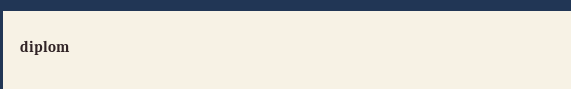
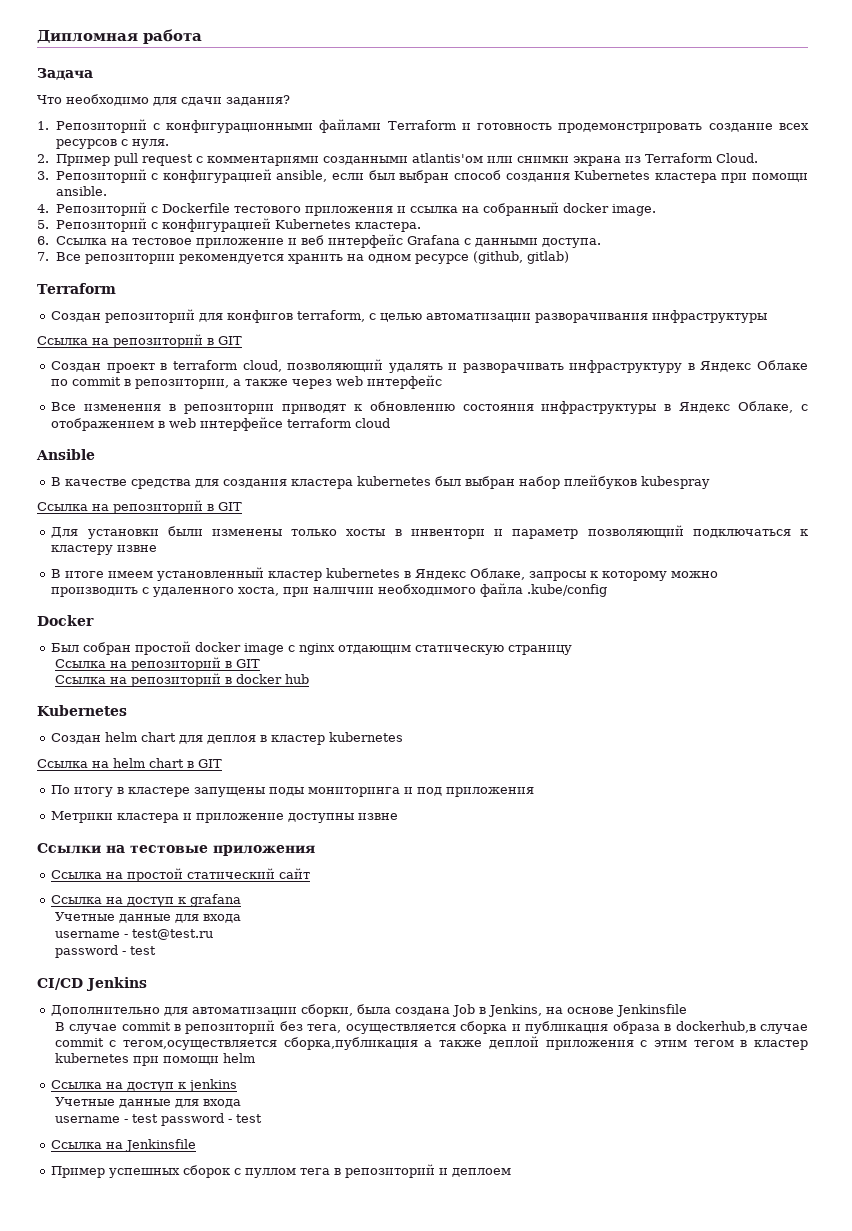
[20,40,70,55] diplom -> [37,29,202,44] [37,68,93,80] [37,94,290,106] [37,119,810,133] [55,139,169,149] [37,153,759,166] [37,169,808,183] [55,186,107,196] [37,202,656,216] [37,218,421,232] [37,234,601,248] [37,251,569,264] [37,283,116,294] [51,309,768,323] [37,334,242,348] [51,359,809,373] [51,375,443,389] [51,401,808,414] [51,417,391,431] [36,449,95,460] [51,475,711,489] [37,500,242,514] [51,525,809,539] [51,545,158,555] [51,567,719,581] [51,583,608,597] [37,615,94,626] [51,641,573,655] [54,657,260,671] [54,673,309,687] [37,705,127,716] [51,732,404,745] [37,758,222,768] [51,785,535,797] [51,811,399,823] [37,843,315,856] [51,868,311,882] [51,894,242,907] [54,912,241,923] [54,929,213,940] [54,945,156,958] [37,977,147,991] [51,1004,688,1017] [54,1020,808,1034] [54,1036,808,1050] [54,1053,255,1066] [51,1079,238,1092] [54,1097,241,1108] [54,1113,262,1126] [51,1139,197,1152] [51,1164,512,1178] Дипломная работа // Задача // Что необходимо для сдачи задания? // 1. Репозиторий с конфигурационными файлами Terraform и готовность продемонстрировать создание всех ресурсов с нуля. // 2. Пример pull request с комментариями созданными atlantis'ом или снимки экрана из Terraform Cloud. // 3. Репозиторий с конфигурацией ansible, если был выбран способ создания Kubernetes кластера при помощи ansible. // 4. Репозиторий с Dockerfile тестового приложения и ссылка на собранный docker image. // 5. Репозиторий с конфигурацией Kubernetes кластера. // 6. Ссылка на тестовое приложение и веб интерфейс Grafana с данными доступа. // 7. Все репозитории рекомендуется хранить на одном ресурсе (github, gitlab) // Terraform // Cоздан репозиторий для конфигов terraform, с целью автоматизации разворачивания инфраструктуры // Ссылка на репозиторий в GIT // Cоздан проект в terraform cloud, позволяющий удалять и разворачивать инфраструктуру в Яндекс Облаке по commit в репозитории, а также через web интерфейс // Все изменения в репозитории приводят к обновлению состояния инфраструктуры в Яндекс Облаке, с отображением в web интерфейсе terraform cloud // Ansible // В качестве средства для создания кластера kubernetes был выбран набор плейбуков kubespray // Ссылка на репозиторий в GIT // Для установки были изменены только хосты в инвентори и параметр позволяющий подключаться к кластеру извне // В итоге имеем установленный кластер kubernetes в Яндекс Облаке, запросы к которому можно производить с удаленного хоста, при наличии необходимого файла .kube/config // Docker // Был собран простой docker image с nginx отдающим статическую страницу // Ссылка на репозиторий в GIT // Ссылка на репозиторий в docker hub // Kubernetes // Создан helm chart для деплоя в кластер kubernetes // Ссылка на helm chart в GIT // По итогу в кластере запущены поды мониторинга и под приложения // Метрики кластера и приложение доступны извне // Ссылки на тестовые приложения // Ссылка на простой статический сайт // Ссылка на доступ к grafana // Учетные данные для входа // username - test@test.ru // password - test // CI/СD Jenkins // Дополнительно для автоматизации сборки, была создана Job в Jenkins, на основе Jenkinsfile // В случае commit в репозиторий без тега, осуществляется сборка и публикация образа в dockerhub,в случае commit c тегом,осуществляется сборка,публикация а также деплой приложения с этим тегом в кластер kubernetes при помощи helm // Ссылка на доступ к jenkins // Учетные данные для входа // username - test password - test // Ссылка на Jenkinsfile // Пример успешных сборок c пуллом тега в репозиторий и деплоем

